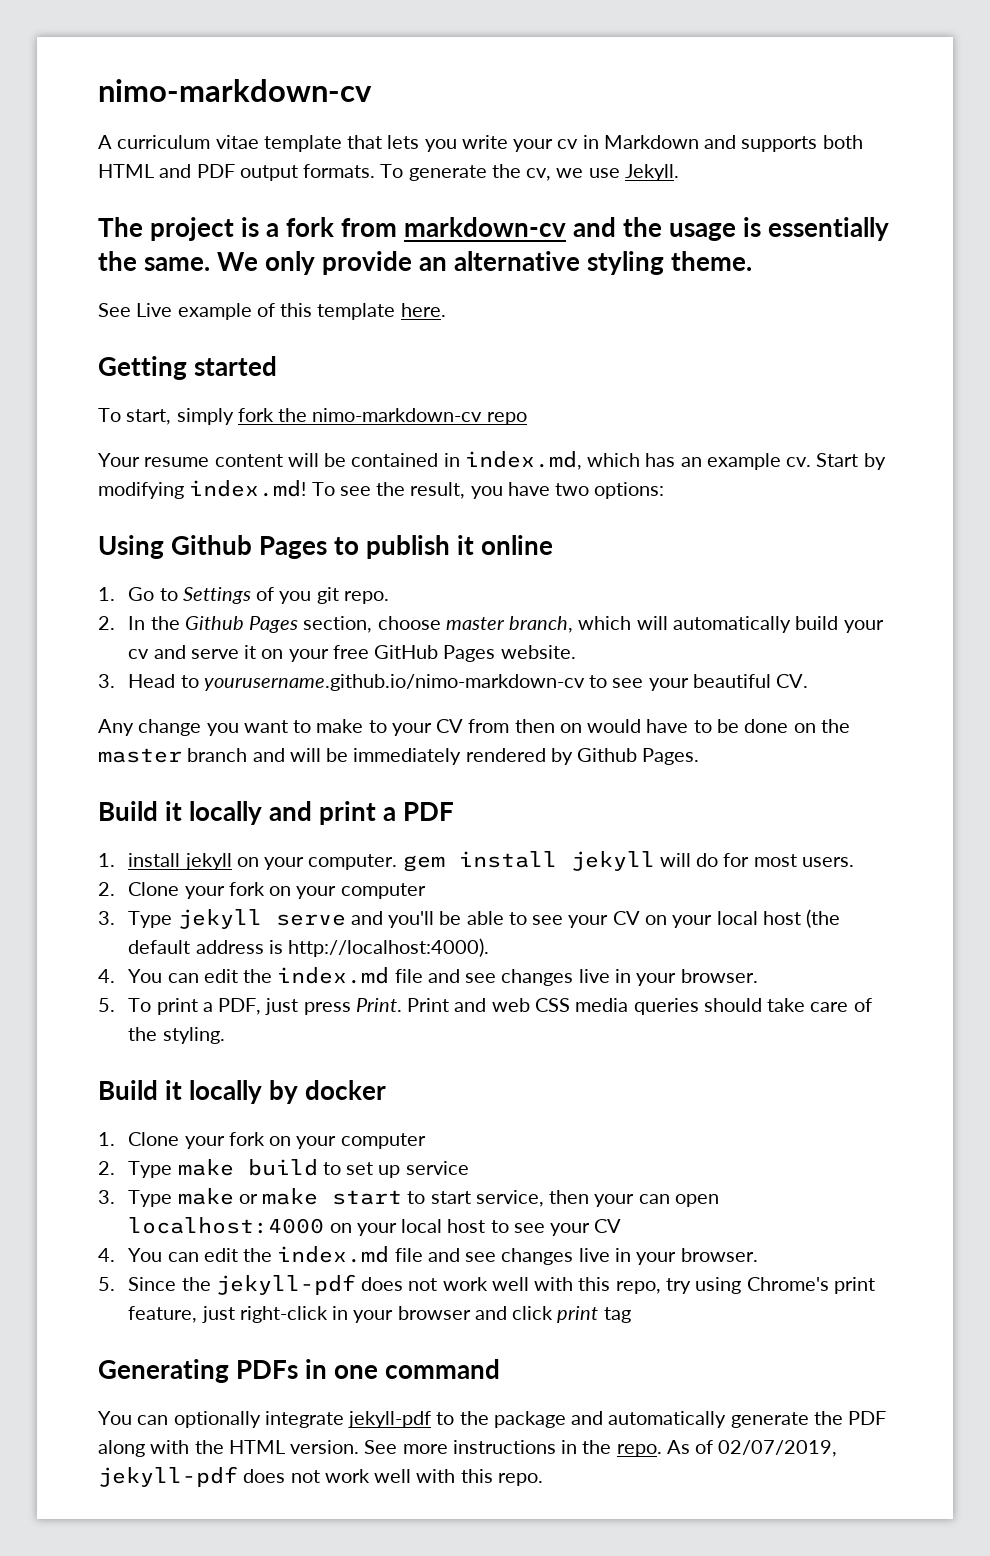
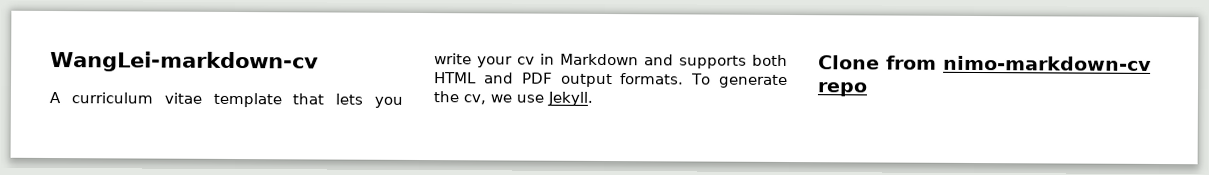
[98,79,372,102] nimo-markdown-cv -> [50,51,319,73] WangLei-markdown-cv
[98,217,890,241] [98,251,753,275] [98,303,446,320] [98,356,278,380] [98,408,527,425] [98,451,886,470] [98,480,665,499] [98,535,554,559] [98,587,389,604] [98,616,884,633] [128,645,576,662] [98,674,809,691] [98,719,850,736] [98,748,700,765] [98,801,455,825] [98,851,855,872] [98,882,426,899] [98,909,841,929] [128,938,490,957] [98,967,758,986] [98,998,872,1015] [128,1027,225,1044] [98,1080,387,1104] [98,1132,426,1149] [98,1159,469,1178] [98,1188,720,1207] [128,1217,622,1236] [98,1246,758,1265] [98,1274,875,1295] [128,1306,631,1323] [98,1359,501,1383] [98,1411,887,1428] [98,1440,838,1457] [98,1466,543,1487] The project is a fork from markdown-cv and the usage is essentially the same. We only provide an alternative styling theme. // See Live example of this template here. // Getting started // To start, simply fork the nimo-markdown-cv repo // Your resume content will be contained in index.md, which has an example cv. Start by modifying index.md! To see the result, you have two options: // Using Github Pages to publish it online // 1. Go to Settings of you git repo. // 2. In the Github Pages section, choose master branch, which will automatically build your cv and serve it on your free GitHub Pages website. // 3. Head to yourusername.github.io/nimo-markdown-cv to see your beautiful CV. // Any change you want to make to your CV from then on would have to be done on the master branch and will be immediately rendered by Github Pages. // Build it locally and print a PDF // 1. install jekyll on your computer. gem install jekyll will do for most users. // 2. Clone your fork on your computer // 3. Type jekyll serve and you'll be able to see your CV on your local host (the default address is http://localhost:4000). // 4. You can edit the index.md file and see changes live in your browser. // 5. To print a PDF, just press Print. Print and web CSS media queries should take care of the styling. // Build it locally by docker // 1. Clone your fork on your computer // 2. Type make build to set up service // 3. Type make or make start to start service, then your can open localhost:4000 on your local host to see your CV // 4. You can edit the index.md file and see changes live in your browser. // 5. Since the jekyll-pdf does not work well with this repo, try using Chrome's print feature, just right-click in your browser and click print tag // Generating PDFs in one command // You can optionally integrate jekyll-pdf to the package and automatically generate the PDF along with the HTML version. See more instructions in the repo. As of 02/07/2019, jekyll-pdf does not work well with this repo. -> [818,55,1152,71] [817,82,868,97] Clone from nimo-markdown-cv repo

